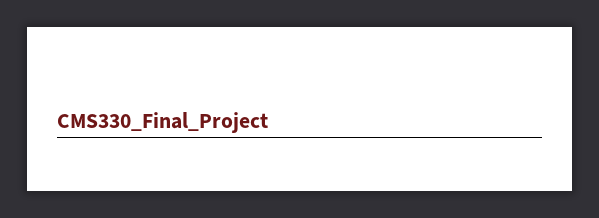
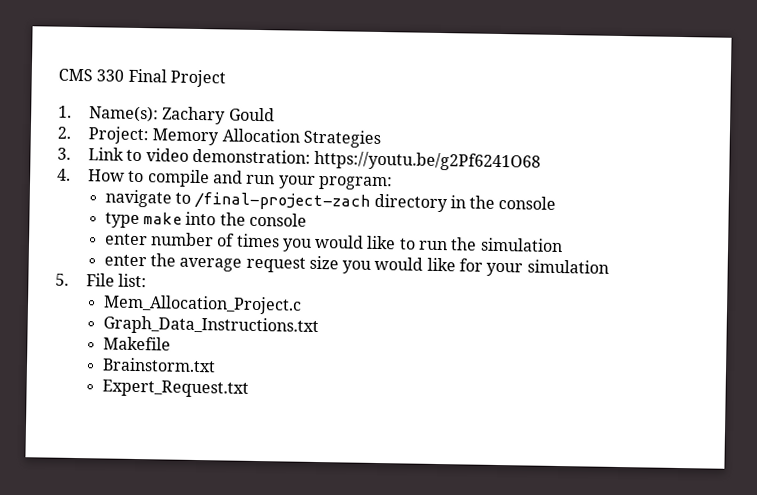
[57,112,268,133] CMS330_Final_Project -> [58,68,226,88] [58,105,275,125] [57,126,381,149] [57,147,542,172] [57,168,393,191] [104,189,557,213] [104,211,307,229] [104,232,563,253] [103,253,609,277] [55,273,148,288] [102,294,302,315] [102,315,319,337] [102,336,171,351] [101,357,216,373] [101,379,249,398] CMS 330 Final Project // 1. Name(s): Zachary Gould // 2. Project: Memory Allocation Strategies // 3. Link to video demonstration: https://youtu.be/g2Pf6241O68 // 4. How to compile and run your program: // navigate to /final-project-zach directory in the console // type make into the console // enter number of times you would like to run the simulation // enter the average request size you would like for your simulation // 5. File list: // Mem_Allocation_Project.c // Graph_Data_Instructions.txt // Makefile // Brainstorm.txt // Expert_Request.txt

